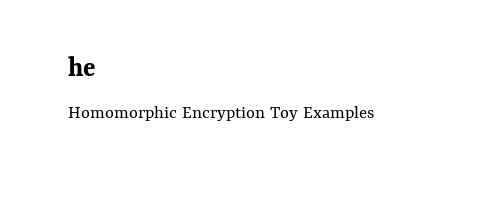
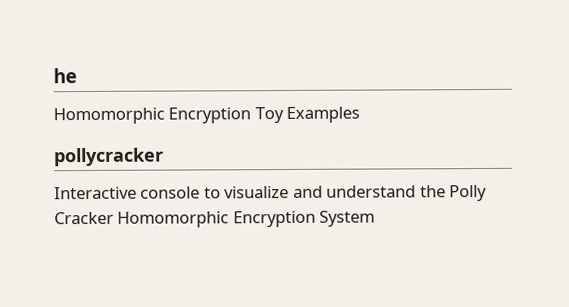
(374, 113) none -> [53,147,164,167] [54,184,488,202] [54,210,376,228] // pollycracker // Interactive console to visualize and understand the Polly Cracker Homomorphic Encryption System

